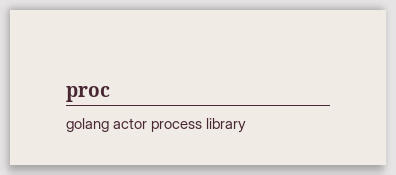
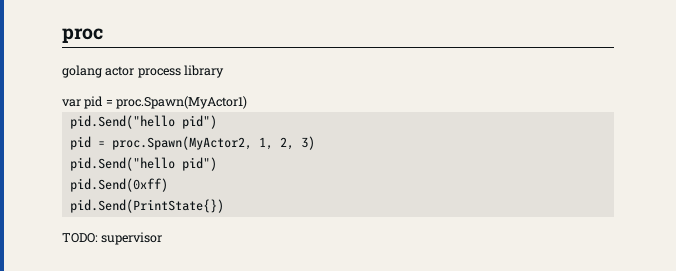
(247, 125) none -> [62,96,248,109] [69,115,217,129] [69,136,315,150] [69,157,217,171] [69,178,168,192] [69,199,224,213] [62,232,163,245] // var pid = proc.Spawn(MyActor1) // pid.Send("hello pid") // pid = proc.Spawn(MyActor2, 1, 2, 3) // pid.Send("hello pid") // pid.Send(0xff) // pid.Send(PrintState{}) // TODO: supervisor

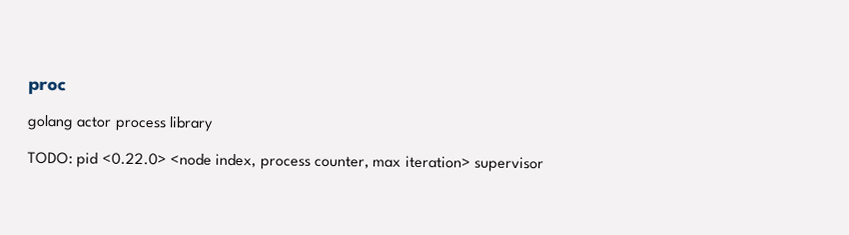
[62,96,248,109] [69,115,217,129] [69,136,315,150] [69,157,217,171] [69,178,168,192] [69,199,224,213] [62,233,98,243] var pid = proc.Spawn(MyActor1) // pid.Send("hello pid") // pid = proc.Spawn(MyActor2, 1, 2, 3) // pid.Send("hello pid") // pid.Send(0xff) // pid.Send(PrintState{}) // TODO: -> [27,151,471,170] TODO: pid <0.22.0> <node index, process counter, max iteration>

